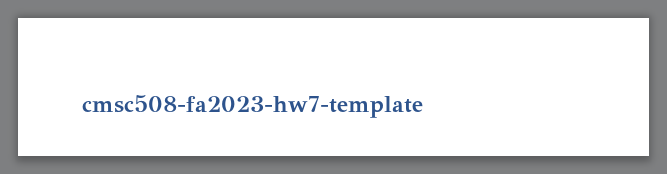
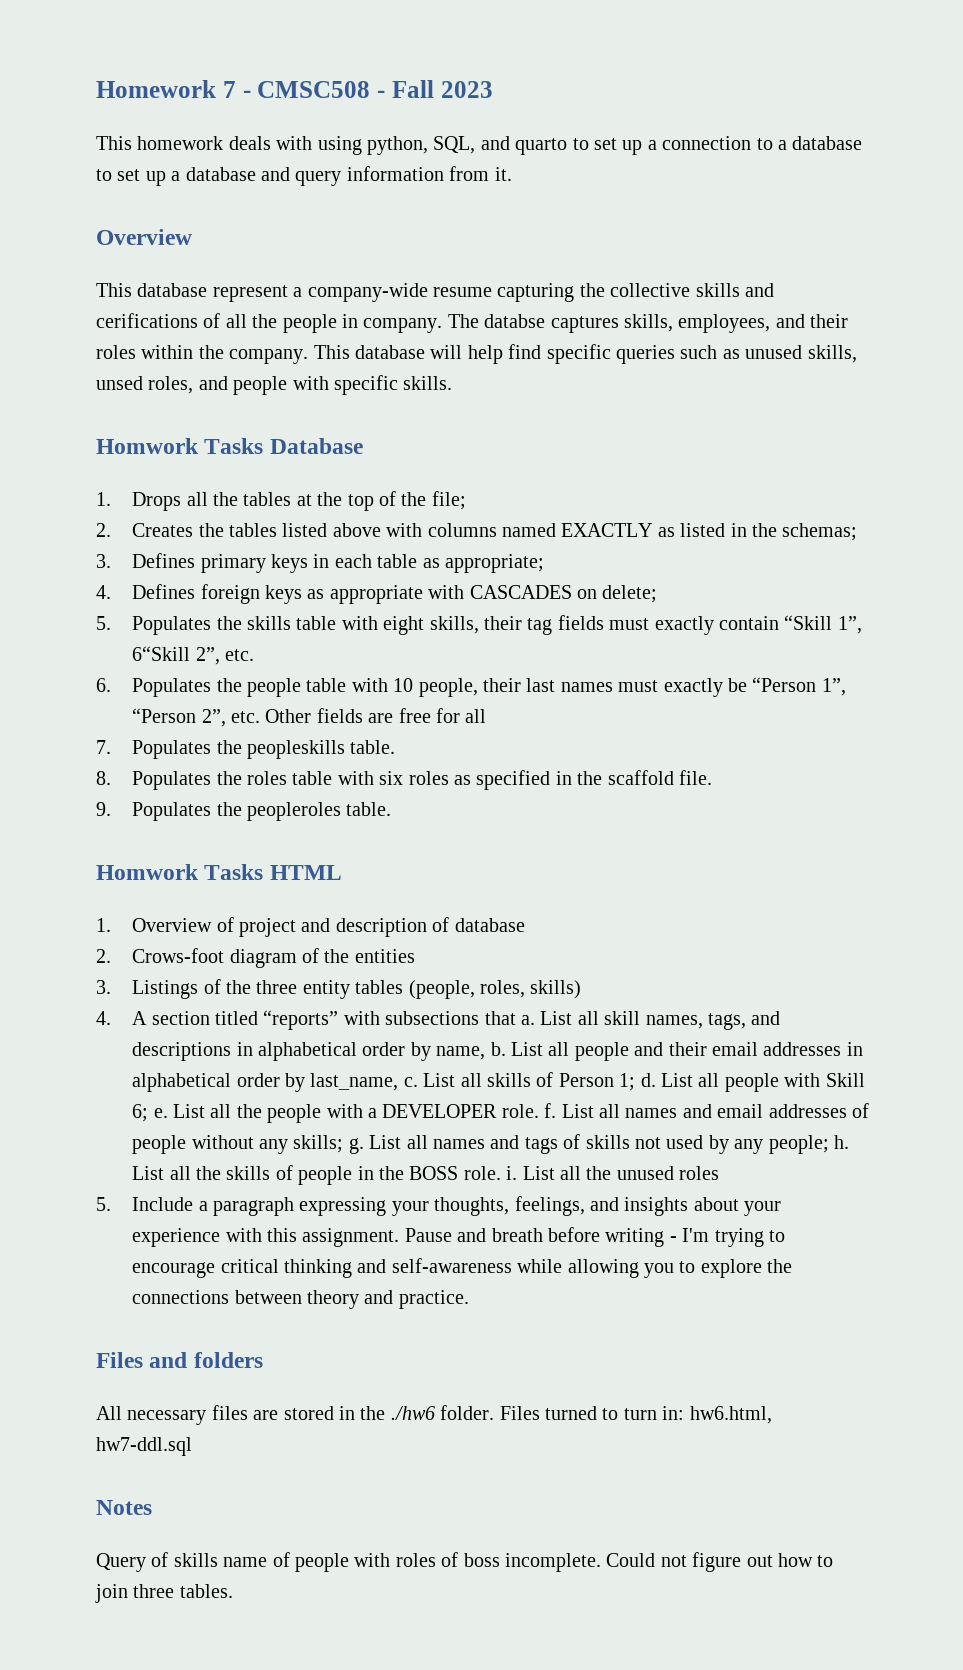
[82,95,423,118] cmsc508-fa2023-hw7-template -> [96,80,493,98] [96,136,863,155] [96,166,512,186] [96,229,192,245] [96,283,774,302] [96,313,849,333] [96,344,857,364] [96,375,453,395] [96,438,363,454] [96,491,466,511] [96,523,858,541] [96,553,544,573] [96,584,658,604] [96,615,862,635] [132,646,254,665] [96,677,846,697] [132,708,487,727] [96,740,396,759] [96,770,712,790] [96,802,392,821] [96,864,342,880] [96,917,525,937] [96,948,415,968] [96,979,582,999] [96,1010,781,1030] [132,1042,863,1061] [132,1072,865,1092] [132,1103,869,1123] [132,1134,849,1154] [132,1165,720,1185] [96,1196,782,1216] [132,1227,785,1247] [132,1258,793,1278] [132,1290,469,1309] [96,1352,263,1368] [96,1405,772,1425] [96,1437,192,1456] [96,1500,152,1515] [96,1552,834,1572] [95,1584,233,1603] Homework 7 - CMSC508 - Fall 2023 // This homework deals with using python, SQL, and quarto to set up a connection to a database to set up a database and query information from it. // Overview // This database represent a company-wide resume capturing the collective skills and cerifications of all the people in company. The databse captures skills, employees, and their roles within the company. This database will help find specific queries such as unused skills, unsed roles, and people with specific skills. // Homwork Tasks Database // 1. Drops all the tables at the top of the file; // 2. Creates the tables listed above with columns named EXACTLY as listed in the schemas; // 3. Defines primary keys in each table as appropriate; // 4. Defines foreign keys as appropriate with CASCADES on delete; // 5. Populates the skills table with eight skills, their tag fields must exactly contain “Skill 1”, 6“Skill 2”, etc. // 6. Populates the people table with 10 people, their last names must exactly be “Person 1”, “Person 2”, etc. Other fields are free for all // 7. Populates the peopleskills table. // 8. Populates the roles table with six roles as specified in the scaffold file. // 9. Populates the peopleroles table. // Homwork Tasks HTML // 1. Overview of project and description of database // 2. Crows-foot diagram of the entities // 3. Listings of the three entity tables (people, roles, skills) // 4. A section titled “reports” with subsections that a. List all skill names, tags, and descriptions in alphabetical order by name, b. List all people and their email addresses in alphabetical order by last_name, c. List all skills of Person 1; d. List all people with Skill 6; e. List all the people with a DEVELOPER role. f. List all names and email addresses of people without any skills; g. List all names and tags of skills not used by any people; h. List all the skills of people in the BOSS role. i. List all the unused roles // 5. Include a paragraph expressing your thoughts, feelings, and insights about your experience with this assignment. Pause and breath before writing - I'm trying to encourage critical thinking and self-awareness while allowing you to explore the connections between theory and practice. // Files and folders // All necessary files are stored in the ./hw6 folder. Files turned to turn in: hw6.html, hw7-ddl.sql // Notes // Query of skills name of people with roles of boss incomplete. Could not figure out how to join three tables.

